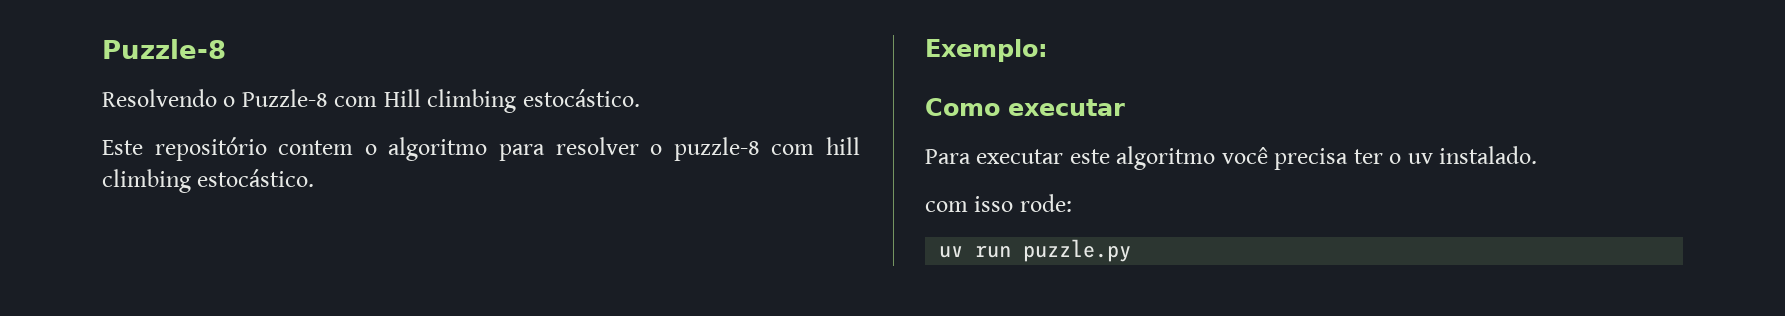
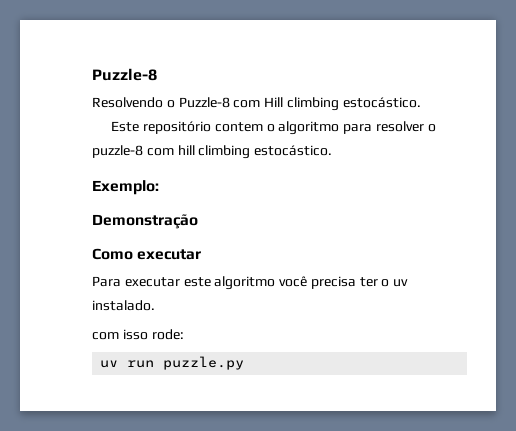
(1048, 50) none -> [92,214,198,229] // Demonstração

